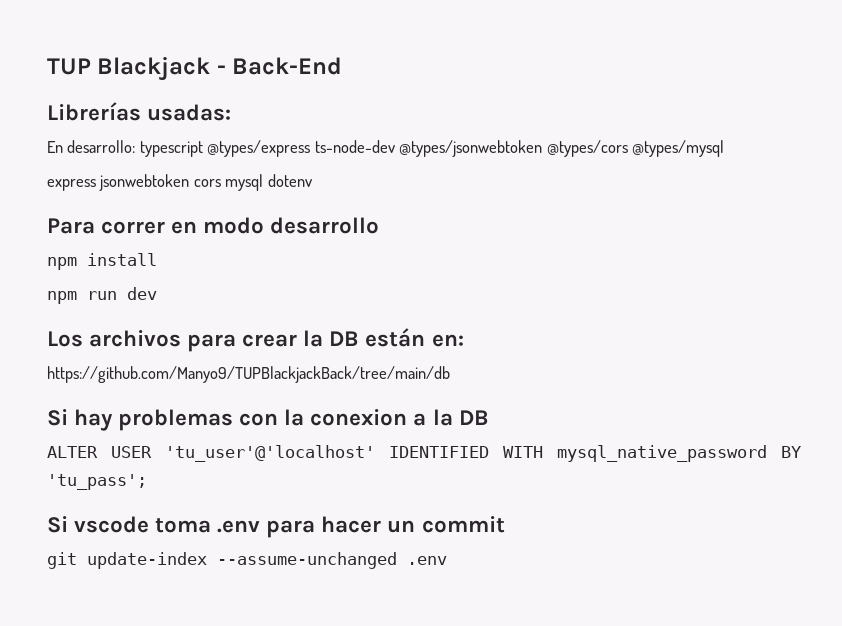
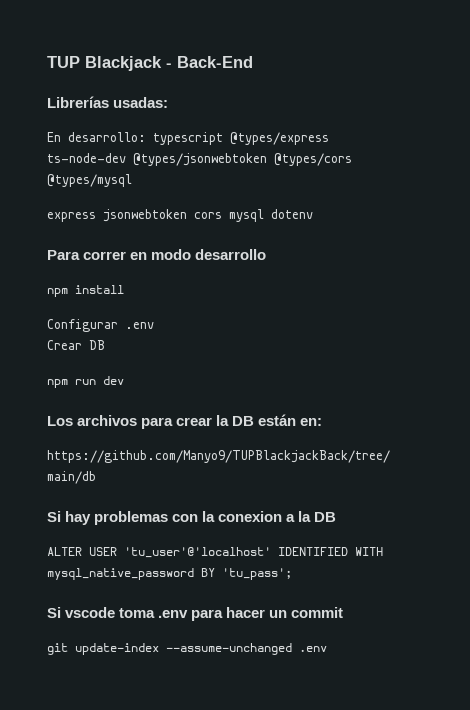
(157, 259) none -> [47,319,154,332] [47,340,105,350] // Configurar .env // Crear DB

